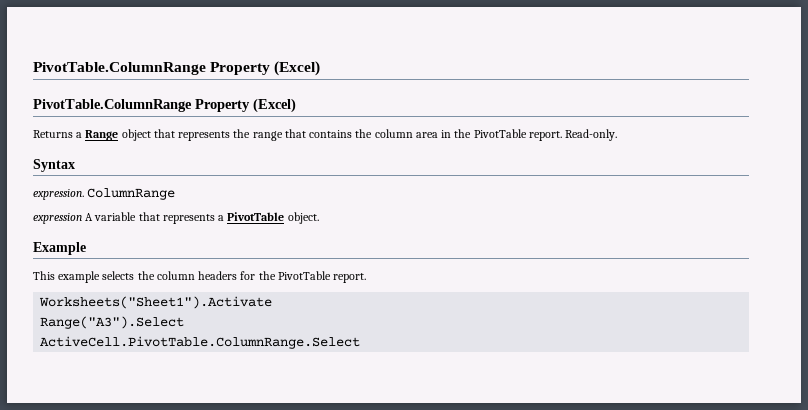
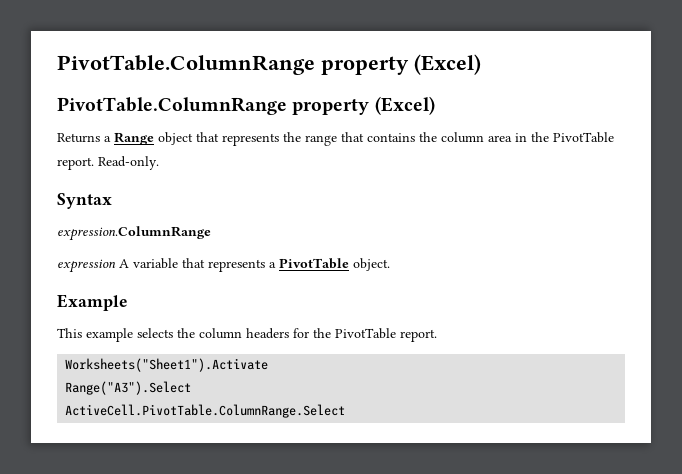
[33,62,271,75] PivotTable.ColumnRange Property -> [57,55,409,75] PivotTable.ColumnRange property
[195,99,250,112] Property -> [292,98,370,115] property
[33,188,176,200] expression. ColumnRange -> [57,226,211,241] expression.ColumnRange

